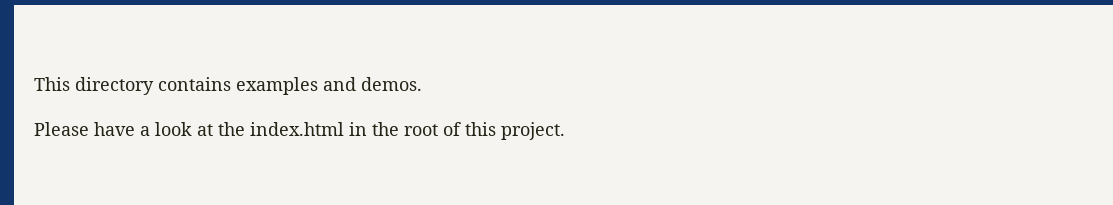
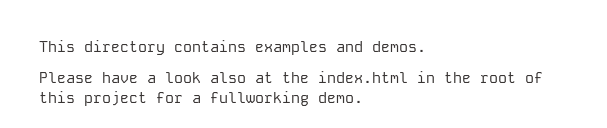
(192, 129) none -> [210,72,246,83] also
[501,122,565,140] project. -> [84,91,363,106] project for a fullworking demo.

